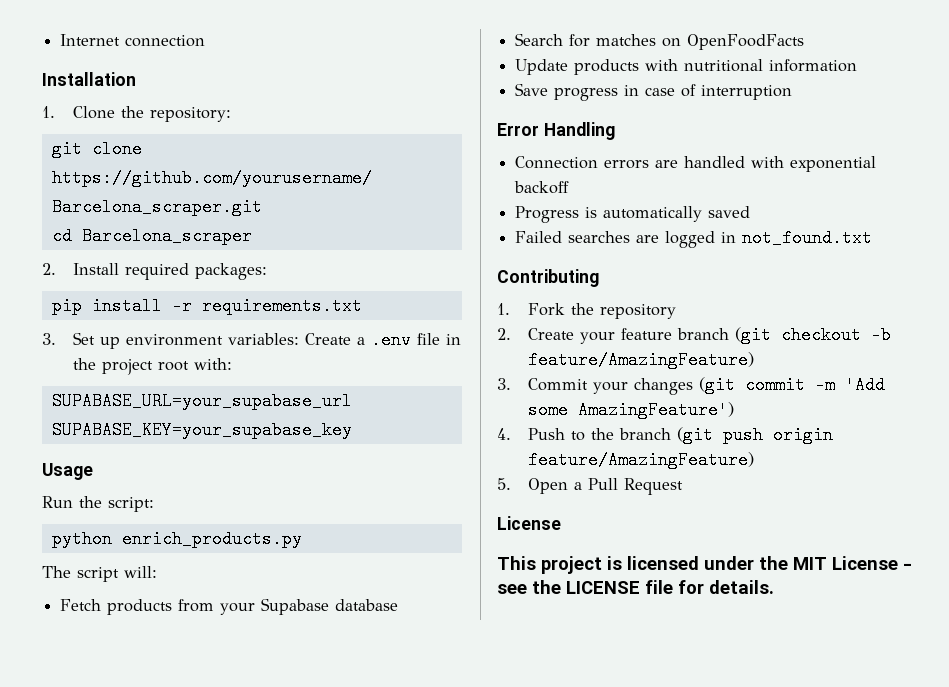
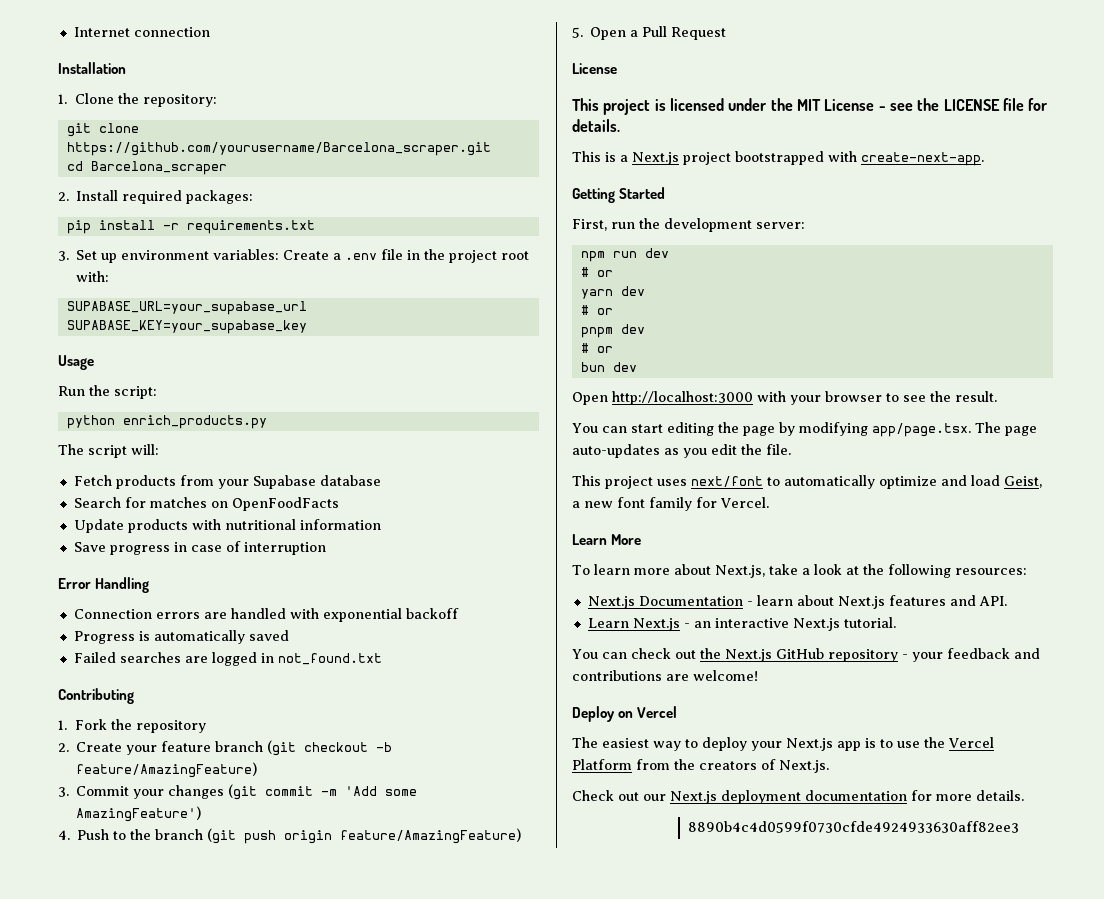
(774, 587) none -> [572,151,984,166] [572,187,666,203] [572,218,805,232] [580,248,669,262] [580,267,613,277] [580,286,645,299] [580,305,613,315] [580,324,645,338] [580,343,613,353] [580,362,637,372] [572,391,997,405] [572,422,1037,437] [572,444,791,458] [572,475,1042,489] [572,497,769,511] [572,534,642,545] [572,564,1027,578] [587,595,1007,609] [587,617,896,631] [572,648,1040,662] [572,670,758,681] [572,706,678,722] [572,737,994,751] [572,759,829,773] [572,790,1024,804] [688,821,1020,833] // This is a Next.js project bootstrapped with create-next-app. // Getting Started // First, run the development server: // npm run dev // # or // yarn dev // # or // pnpm dev // # or // bun dev // Open http://localhost:3000 with your browser to see the result. // You can start editing the page by modifying app/page.tsx. The page auto-updates as you edit the file. // This project uses next/font to automatically optimize and load Geist, a new font family for Vercel. // Learn More // To learn more about Next.js, take a look at the following resources: // Next.js Documentation - learn about Next.js features and API. // Learn Next.js - an interactive Next.js tutorial. // You can check out the Next.js GitHub repository - your feedback and contributions are welcome! // Deploy on Vercel // The easiest way to deploy your Next.js app is to use the Vercel Platform from the creators of Next.js. // Check out our Next.js deployment documentation for more details. // 8890b4c4d0599f0730cfde4924933630aff82ee3

